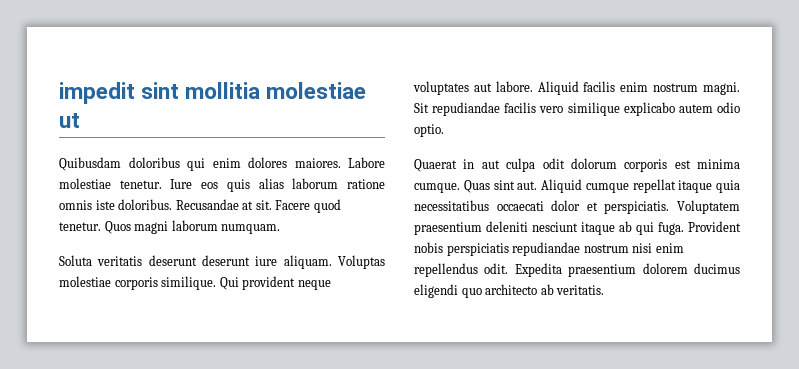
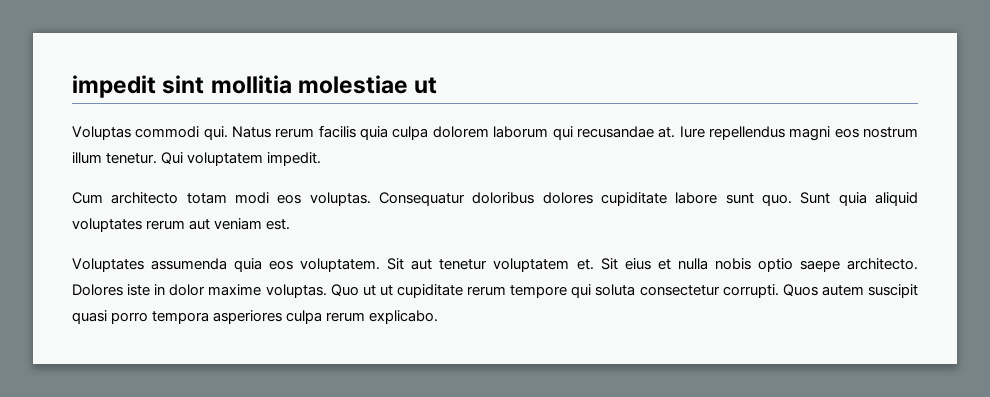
[59,157,385,171] [59,178,386,192] [59,199,341,213] [59,220,281,234] [59,255,386,269] [59,276,331,290] [413,81,740,95] [414,102,740,116] [414,124,444,137] [414,158,740,172] [414,179,740,193] [414,200,740,214] [414,221,741,235] [414,242,684,256] [414,263,740,277] [414,284,605,298] Quibusdam doloribus qui enim dolores maiores. Labore molestiae tenetur. Iure eos quis alias laborum ratione omnis iste doloribus. Recusandae at sit. Facere quod tenetur. Quos magni laborum numquam. // Soluta veritatis deserunt deserunt iure aliquam. Voluptas molestiae corporis similique. Qui provident neque voluptates aut labore. Aliquid facilis enim nostrum magni. Sit repudiandae facilis vero similique explicabo autem odio optio. // Quaerat in aut culpa odit dolorum corporis est minima cumque. Quas sint aut. Aliquid cumque repellat itaque quia necessitatibus occaecati dolor et perspiciatis. Voluptatem praesentium deleniti nesciunt itaque ab qui fuga. Provident nobis perspiciatis repudiandae nostrum nisi enim repellendus odit. Expedita praesentium dolorem ducimus eligendi quo architecto ab veritatis. -> [72,125,919,141] [72,152,322,166] [72,192,919,206] [72,218,291,232] [72,258,918,272] [72,284,918,298] [72,310,439,324] Voluptas commodi qui. Natus rerum facilis quia culpa dolorem laborum qui recusandae at. Iure repellendus magni eos nostrum illum tenetur. Qui voluptatem impedit. // Cum architecto totam modi eos voluptas. Consequatur doloribus dolores cupiditate labore sunt quo. Sunt quia aliquid voluptates rerum aut veniam est. // Voluptates assumenda quia eos voluptatem. Sit aut tenetur voluptatem et. Sit eius et nulla nobis optio saepe architecto. Dolores iste in dolor maxime voluptas. Quo ut ut cupiditate rerum tempore qui soluta consectetur corrupti. Quos autem suscipit quasi porro tempora asperiores culpa rerum explicabo.

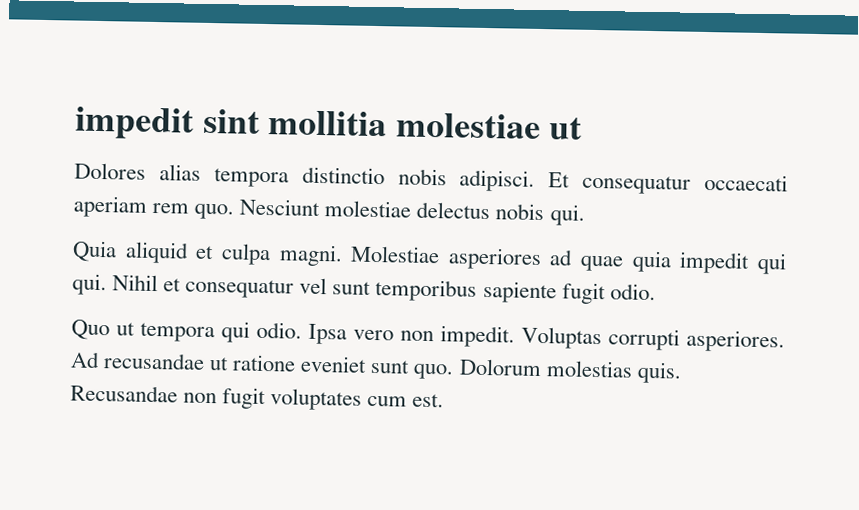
[72,125,919,141] [72,152,322,166] [72,192,919,206] [72,218,291,232] [72,258,918,272] [72,284,918,298] [72,310,439,324] Voluptas commodi qui. Natus rerum facilis quia culpa dolorem laborum qui recusandae at. Iure repellendus magni eos nostrum illum tenetur. Qui voluptatem impedit. // Cum architecto totam modi eos voluptas. Consequatur doloribus dolores cupiditate labore sunt quo. Sunt quia aliquid voluptates rerum aut veniam est. // Voluptates assumenda quia eos voluptatem. Sit aut tenetur voluptatem et. Sit eius et nulla nobis optio saepe architecto. Dolores iste in dolor maxime voluptas. Quo ut ut cupiditate rerum tempore qui soluta consectetur corrupti. Quos autem suscipit quasi porro tempora asperiores culpa rerum explicabo. -> [74,162,788,195] [73,195,585,226] [72,240,787,275] [72,273,656,305] [71,319,785,353] [70,351,682,384] [70,384,445,411] Dolores alias tempora distinctio nobis adipisci. Et consequatur occaecati aperiam rem quo. Nesciunt molestiae delectus nobis qui. // Quia aliquid et culpa magni. Molestiae asperiores ad quae quia impedit qui qui. Nihil et consequatur vel sunt temporibus sapiente fugit odio. // Quo ut tempora qui odio. Ipsa vero non impedit. Voluptas corrupti asperiores. Ad recusandae ut ratione eveniet sunt quo. Dolorum molestias quis. Recusandae non fugit voluptates cum est.

